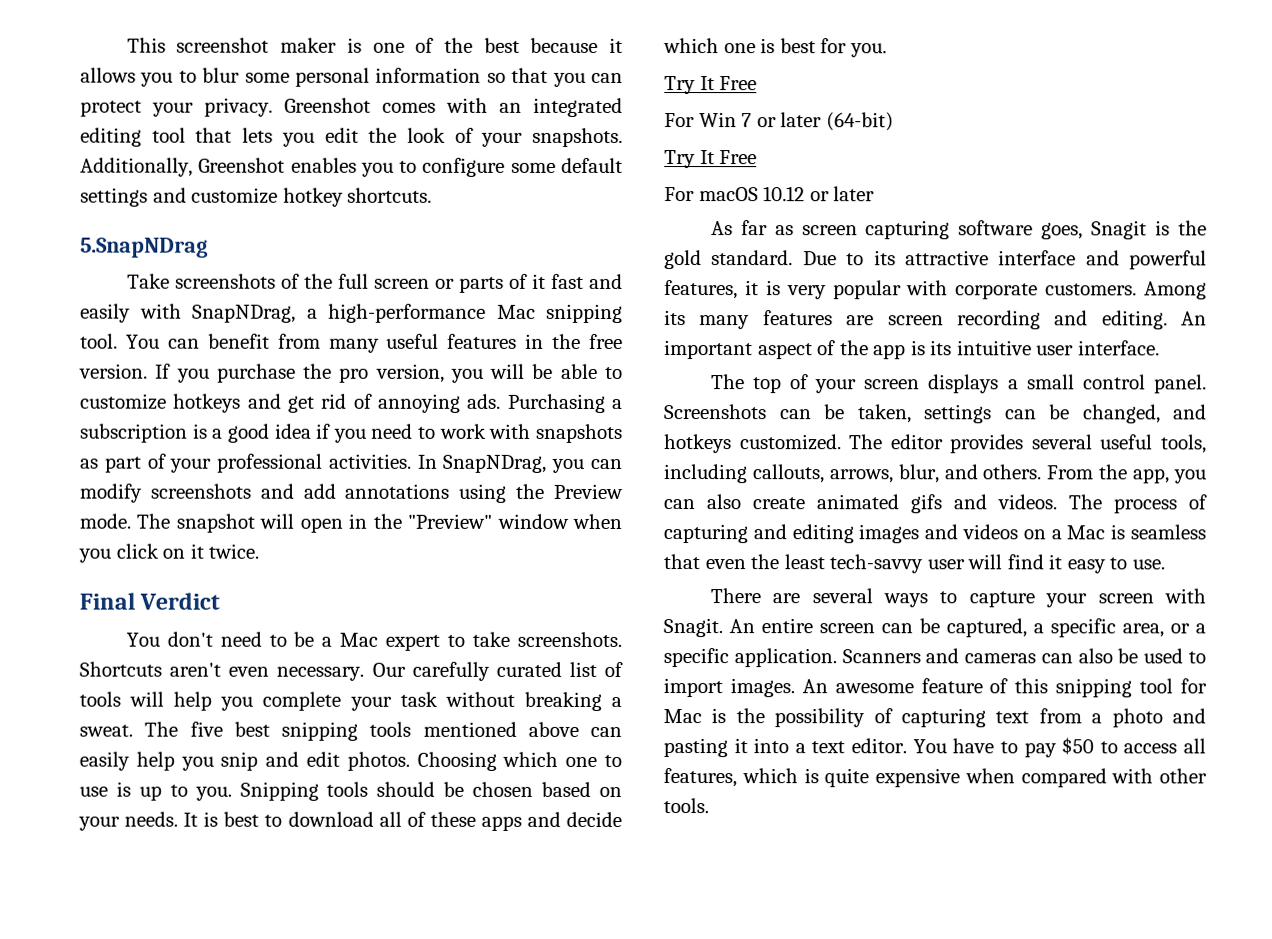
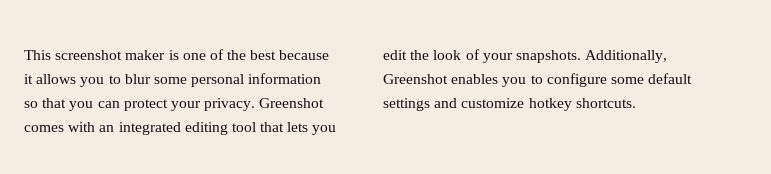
[80,237,208,258] [126,273,624,293] [80,303,623,323] [80,333,623,353] [79,363,623,383] [80,393,623,413] [80,423,623,443] [80,453,623,473] [79,483,623,503] [79,513,623,533] [78,543,260,563] [79,592,221,610] [125,631,622,651] [79,661,623,681] [79,691,622,711] [79,721,622,741] [79,751,622,771] [79,781,623,801] [78,811,622,831] [663,38,887,58] [664,76,758,95] [664,112,894,132] [664,150,758,169] [664,186,876,202] [710,220,1207,240] [664,250,1207,270] [664,280,1207,300] [664,310,1207,330] [664,340,1160,360] [710,374,1207,394] [664,404,1207,424] [664,434,1207,454] [663,464,1208,484] [663,494,1207,514] [663,524,1206,544] [663,554,1165,574] [709,588,1206,608] [663,618,1206,638] [663,648,1206,668] [663,678,1207,698] [663,708,1206,728] [663,737,1207,758] [663,768,1207,788] [663,798,709,814] // 5.SnapNDrag // Take screenshots of the full screen or parts of it fast and easily with SnapNDrag, a high-performance Mac snipping tool. You can benefit from many useful features in the free version. If you purchase the pro version, you will be able to customize hotkeys and get rid of annoying ads. Purchasing a subscription is a good idea if you need to work with snapshots as part of your professional activities. In SnapNDrag, you can modify screenshots and add annotations using the Preview mode. The snapshot will open in the "Preview" window when you click on it twice. // Final Verdict // You don't need to be a Mac expert to take screenshots. Shortcuts aren't even necessary. Our carefully curated list of tools will help you complete your task without breaking a sweat. The five best snipping tools mentioned above can easily help you snip and edit photos. Choosing which one to use is up to you. Snipping tools should be chosen based on your needs. It is best to download all of these apps and decide which one is best for you. // Try It Free // For Win 7 or later (64-bit) // Try It Free // For macOS 10.12 or later // As far as screen capturing software goes, Snagit is the gold standard. Due to its attractive interface and powerful features, it is very popular with corporate customers. Among its many features are screen recording and editing. An important aspect of the app is its intuitive user interface. // The top of your screen displays a small control panel. Screenshots can be taken, settings can be changed, and hotkeys customized. The editor provides several useful tools, including callouts, arrows, blur, and others. From the app, you can also create animated gifs and videos. The process of capturing and editing images and videos on a Mac is seamless that even the least tech-savvy user will find it easy to use. // There are several ways to capture your screen with Snagit. An entire screen can be captured, a specific area, or a specific application. Scanners and cameras can also be used to import images. An awesome feature of this snipping tool for Mac is the possibility of capturing text from a photo and pasting it into a text editor. You have to pay $50 to access all features, which is quite expensive when compared with other tools. -> (636, 103) none

